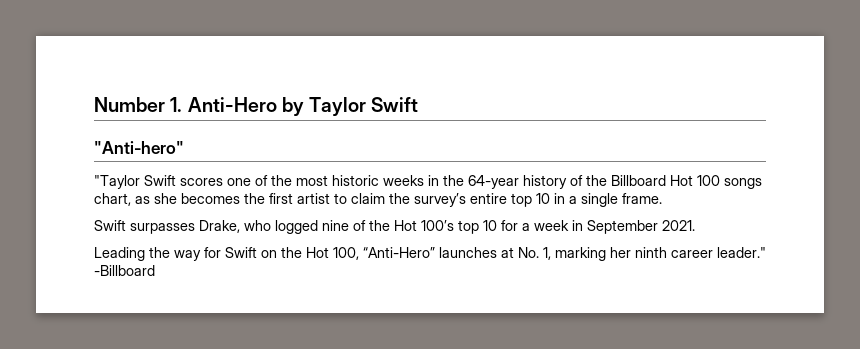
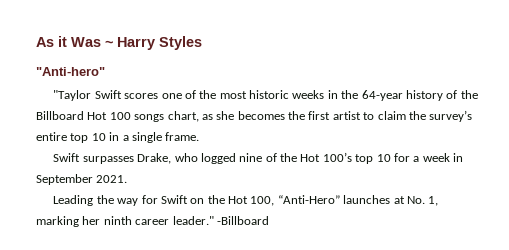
[94,97,419,116] Number 1. Anti-Hero by Taylor Swift -> [36,36,202,50] As it Was ~ Harry Styles

